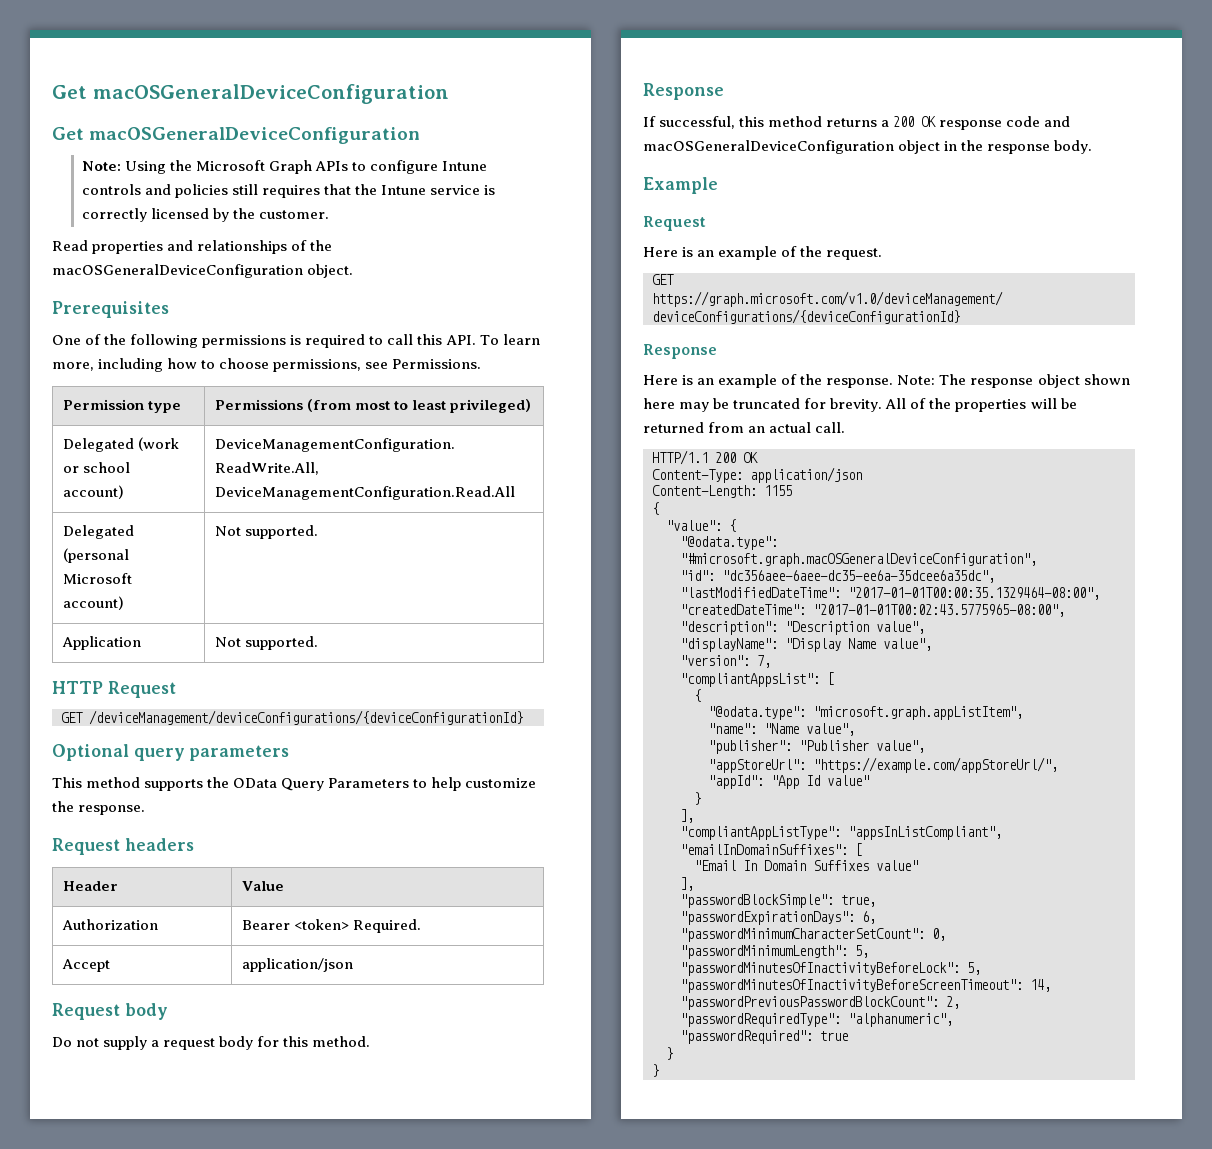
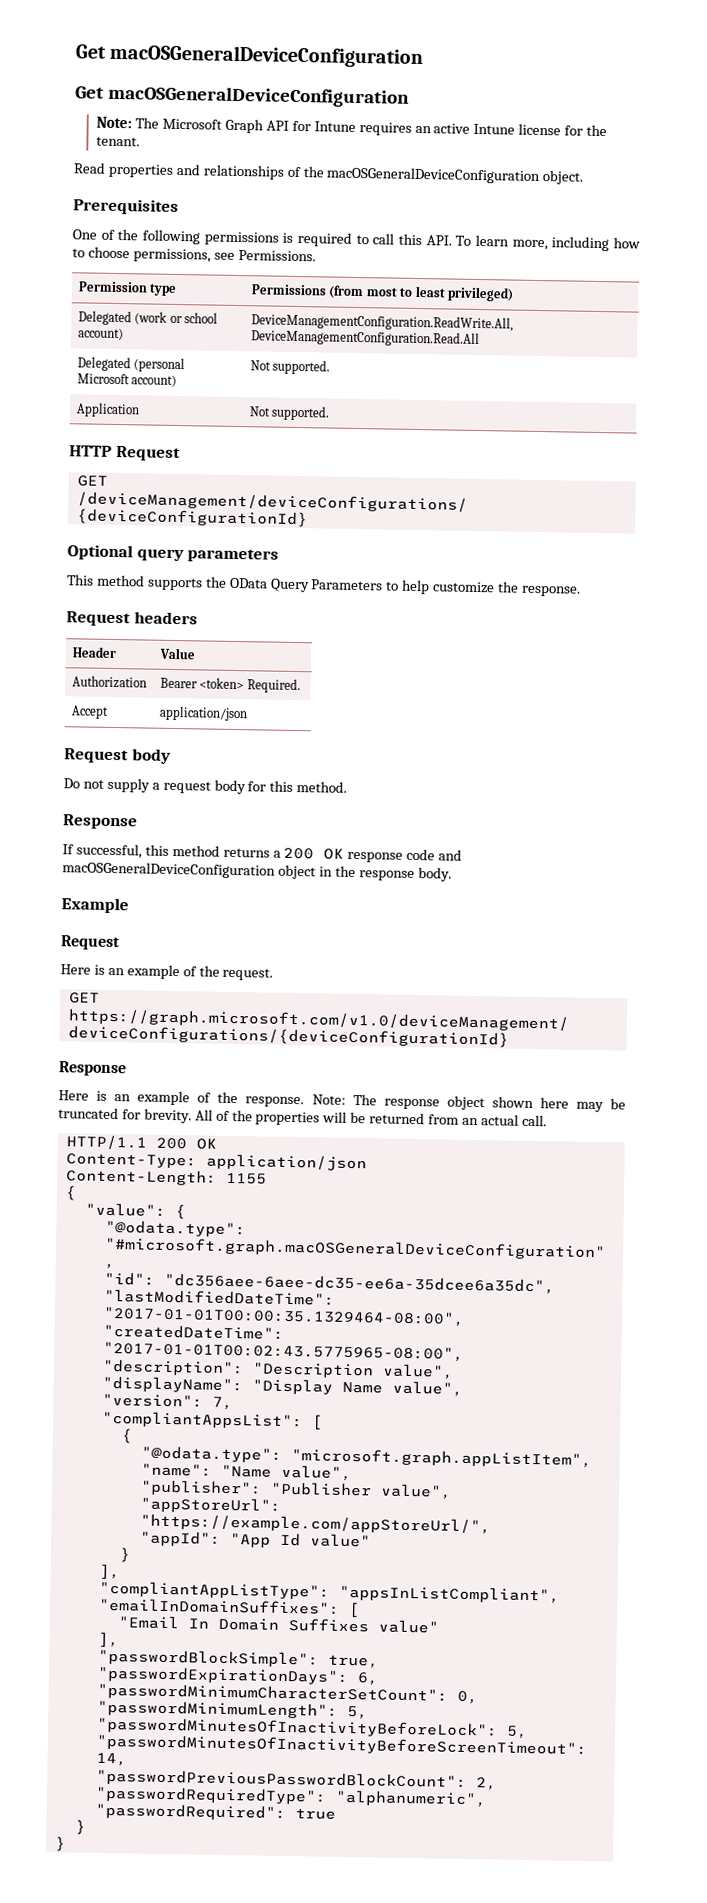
[124,160,488,174] [81,184,496,198] [81,208,330,222] Using the Microsoft Graph APIs to configure Intune controls and policies still requires that the Intune service is correctly licensed by the customer. -> [135,117,608,137] [96,136,141,147] The Microsoft Graph API for Intune requires an active Intune license for the tenant.

